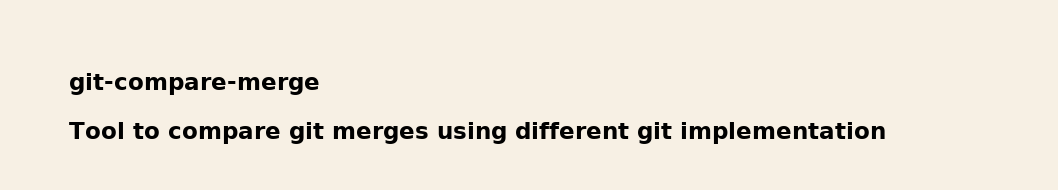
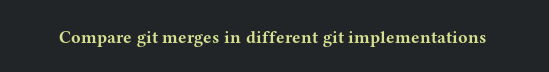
[69,73,320,95] [69,122,281,144] git-compare-merge // Tool to compare -> [59,31,132,47] Compare
[436,122,507,144] using -> [224,31,242,43] in
[679,122,886,144] implementation -> [348,31,487,47] implementations

